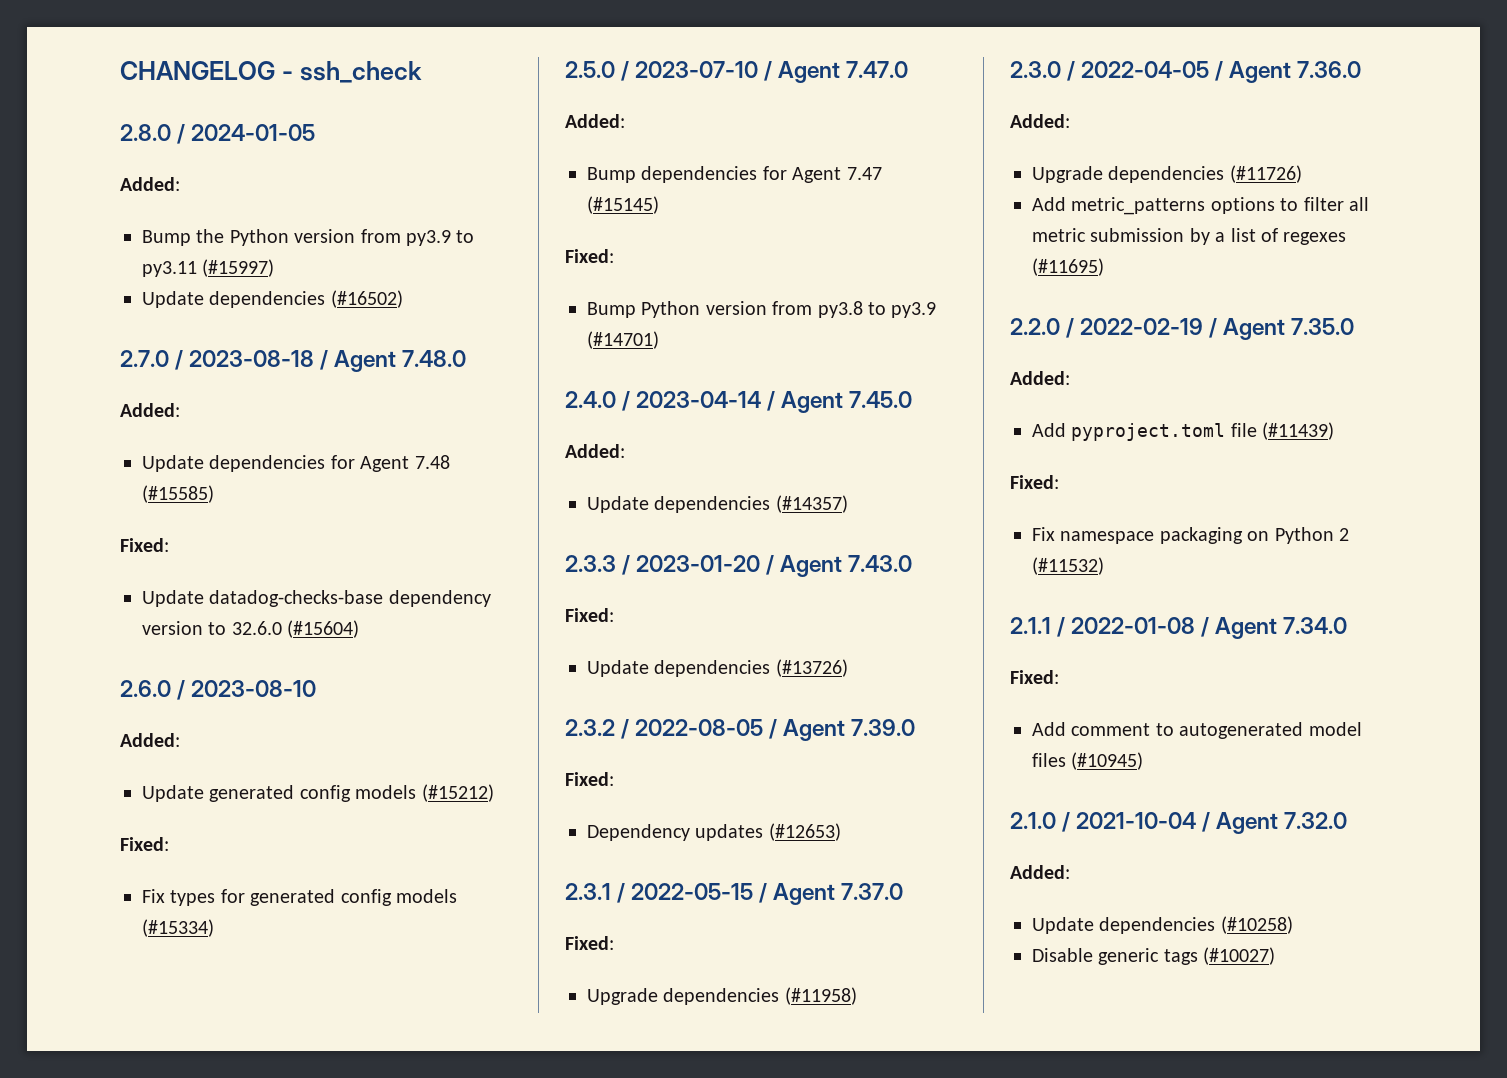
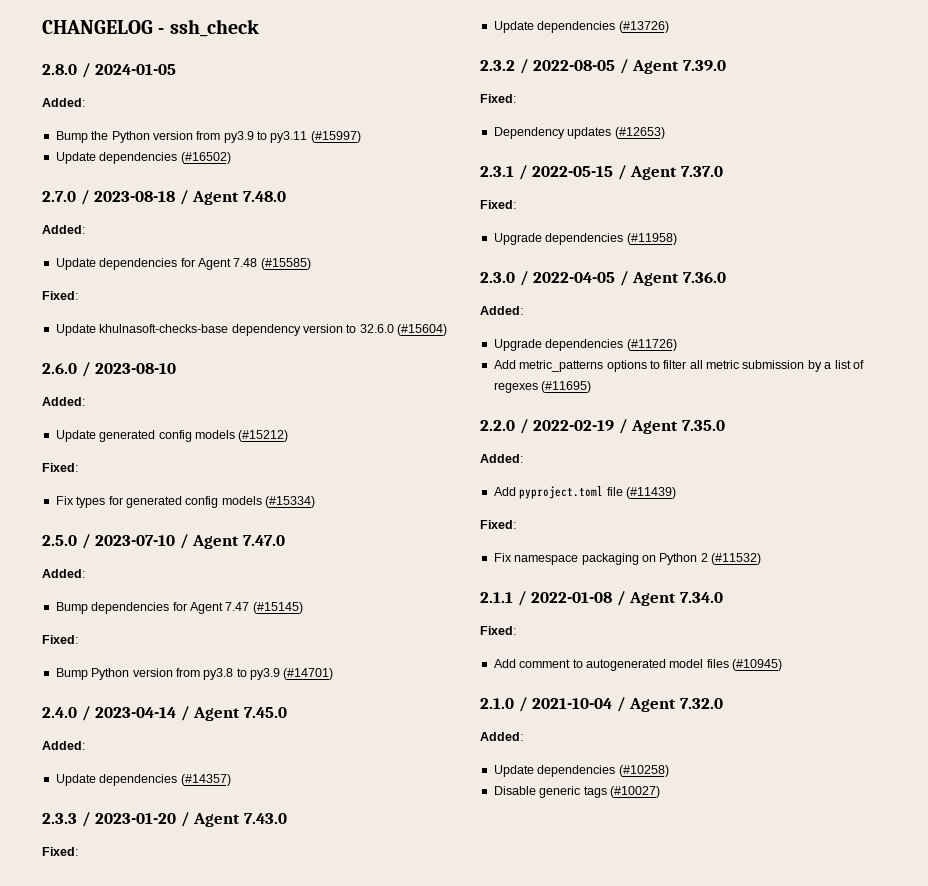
[209,590,384,607] datadog-checks-base -> [99,324,229,333] khulnasoft-checks-base

